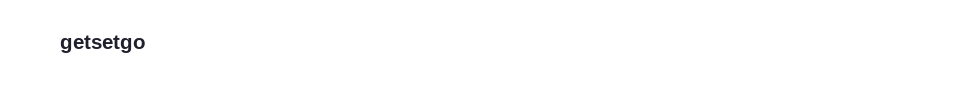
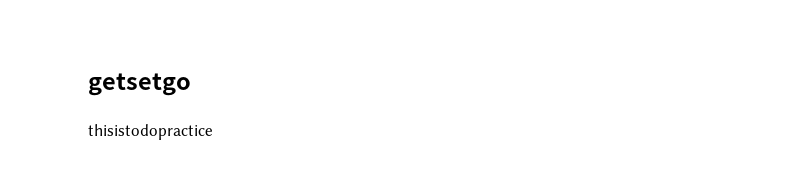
(146, 44) none -> [88,124,213,140] // thisistodopractice

